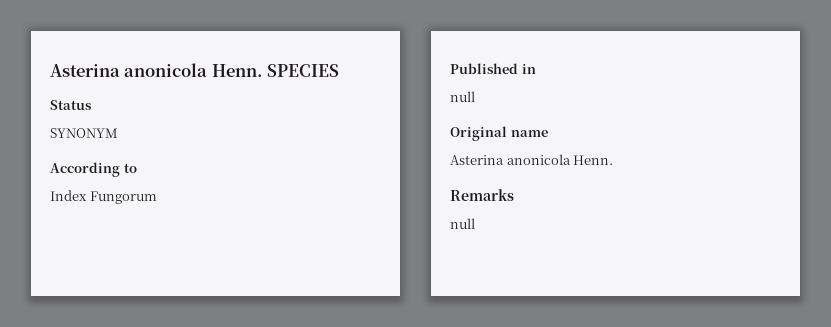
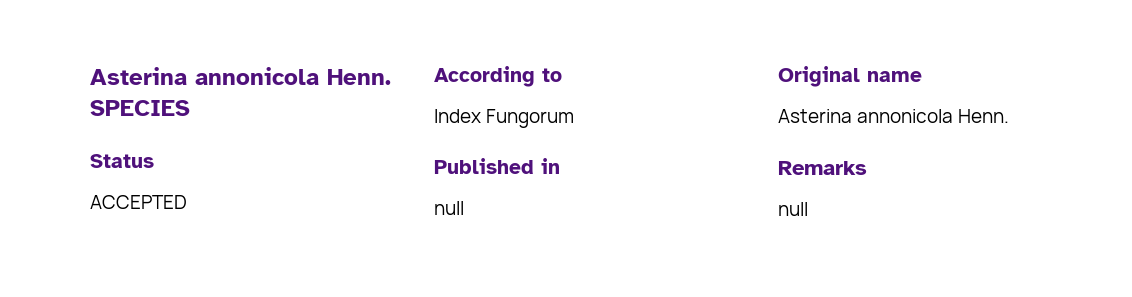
[50,63,208,77] Asterina anonicola -> [90,67,319,85] Asterina annonicola
[50,128,118,138] SYNONYM -> [90,195,187,209] ACCEPTED
[506,154,571,165] anonicola -> [857,109,954,123] annonicola

